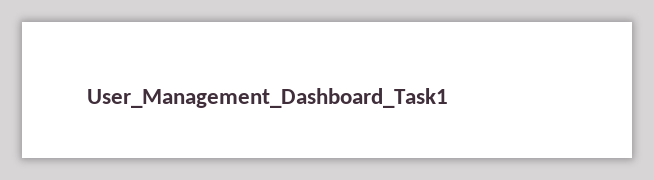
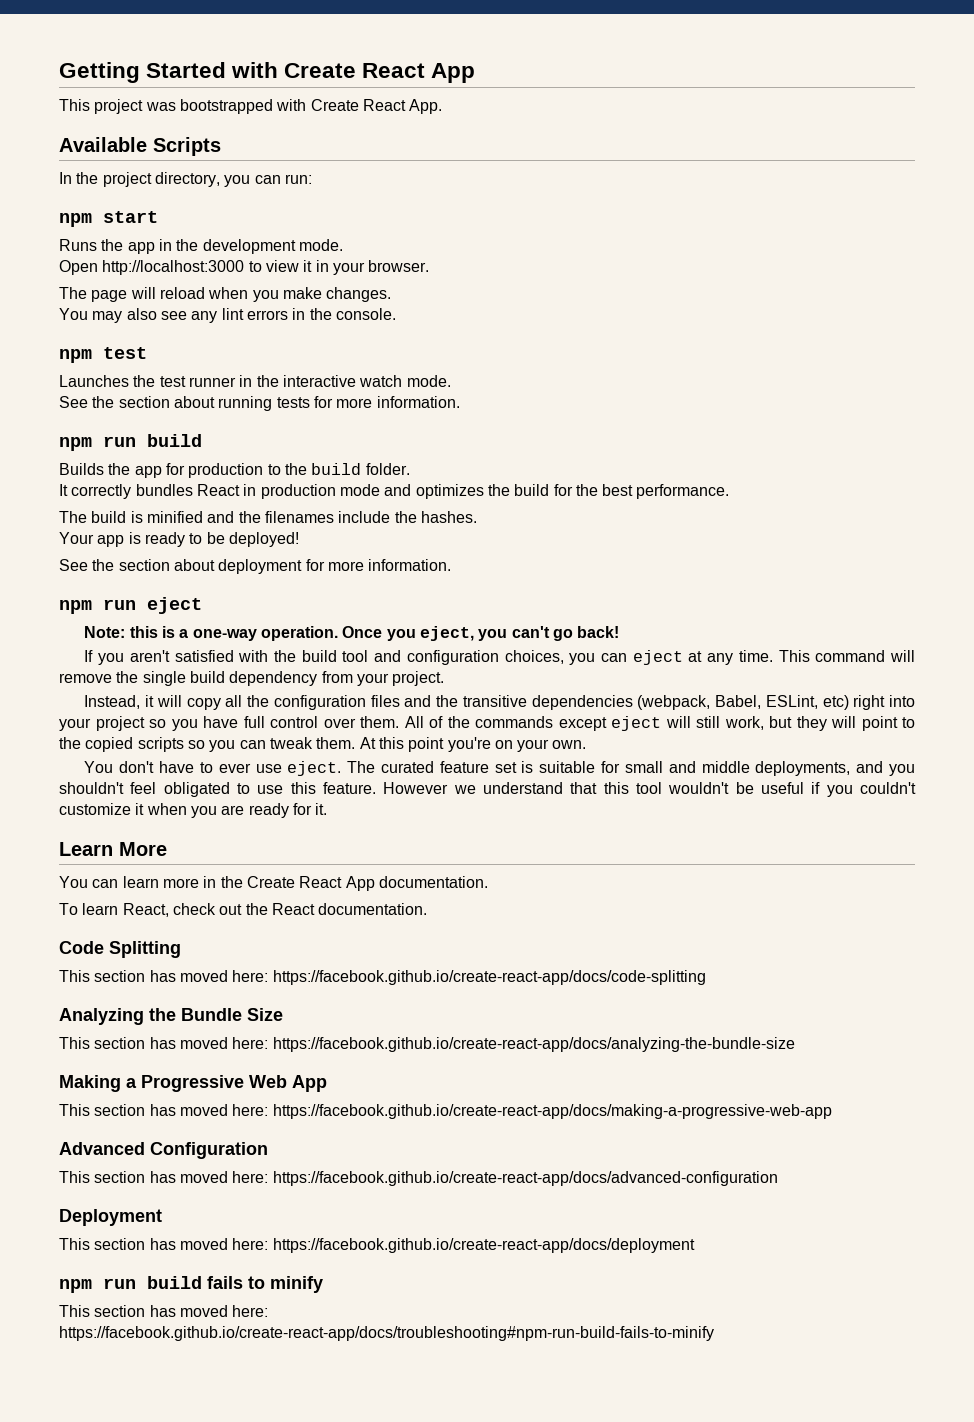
[87,88,448,108] User_Management_Dashboard_Task1 -> [59,62,476,83] [59,99,443,114] [59,137,221,156] [59,172,312,187] [59,211,158,227] [59,239,343,254] [59,260,430,275] [59,287,392,302] [59,308,396,323] [59,347,147,363] [59,375,451,387] [59,396,460,411] [59,434,202,451] [59,463,410,478] [59,484,730,499] [59,511,477,523] [59,532,299,547] [59,559,452,574] [59,597,202,614] [84,626,620,641] [84,650,916,665] [59,671,445,686] [84,695,916,710] [59,716,915,731] [59,737,587,752] [84,761,915,776] [59,782,917,797] [59,803,328,818] [59,842,167,856] [59,876,488,891] [59,903,428,917] [59,941,181,958] [59,970,706,985] [59,1008,283,1025] [59,1037,795,1052] [59,1075,327,1092] [59,1104,832,1119] [59,1142,268,1159] [59,1171,778,1186] [59,1209,162,1226] [59,1238,695,1253] [59,1276,323,1293] [59,1305,269,1317] [59,1326,714,1341] Getting Started with Create React App // This project was bootstrapped with Create React App. // Available Scripts // In the project directory, you can run: // npm start // Runs the app in the development mode. // Open http://localhost:3000 to view it in your browser. // The page will reload when you make changes. // You may also see any lint errors in the console. // npm test // Launches the test runner in the interactive watch mode. // See the section about running tests for more information. // npm run build // Builds the app for production to the build folder. // It correctly bundles React in production mode and optimizes the build for the best performance. // The build is minified and the filenames include the hashes. // Your app is ready to be deployed! // See the section about deployment for more information. // npm run eject // Note: this is a one-way operation. Once you eject, you can't go back! // If you aren't satisfied with the build tool and configuration choices, you can eject at any time. This command will remove the single build dependency from your project. // Instead, it will copy all the configuration files and the transitive dependencies (webpack, Babel, ESLint, etc) right into your project so you have full control over them. All of the commands except eject will still work, but they will point to the copied scripts so you can tweak them. At this point you're on your own. // You don't have to ever use eject. The curated feature set is suitable for small and middle deployments, and you shouldn't feel obligated to use this feature. However we understand that this tool wouldn't be useful if you couldn't customize it when you are ready for it. // Learn More // You can learn more in the Create React App documentation. // To learn React, check out the React documentation. // Code Splitting // This section has moved here: https://facebook.github.io/create-react-app/docs/code-splitting // Analyzing the Bundle Size // This section has moved here: https://facebook.github.io/create-react-app/docs/analyzing-the-bundle-size // Making a Progressive Web App // This section has moved here: https://facebook.github.io/create-react-app/docs/making-a-progressive-web-app // Advanced Configuration // This section has moved here: https://facebook.github.io/create-react-app/docs/advanced-configuration // Deployment // This section has moved here: https://facebook.github.io/create-react-app/docs/deployment // npm run build fails to minify // This section has moved here: https://facebook.github.io/create-react-app/docs/troubleshooting#npm-run-build-fails-to-minify

